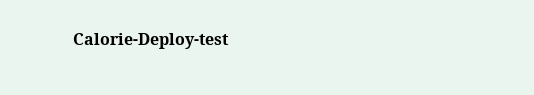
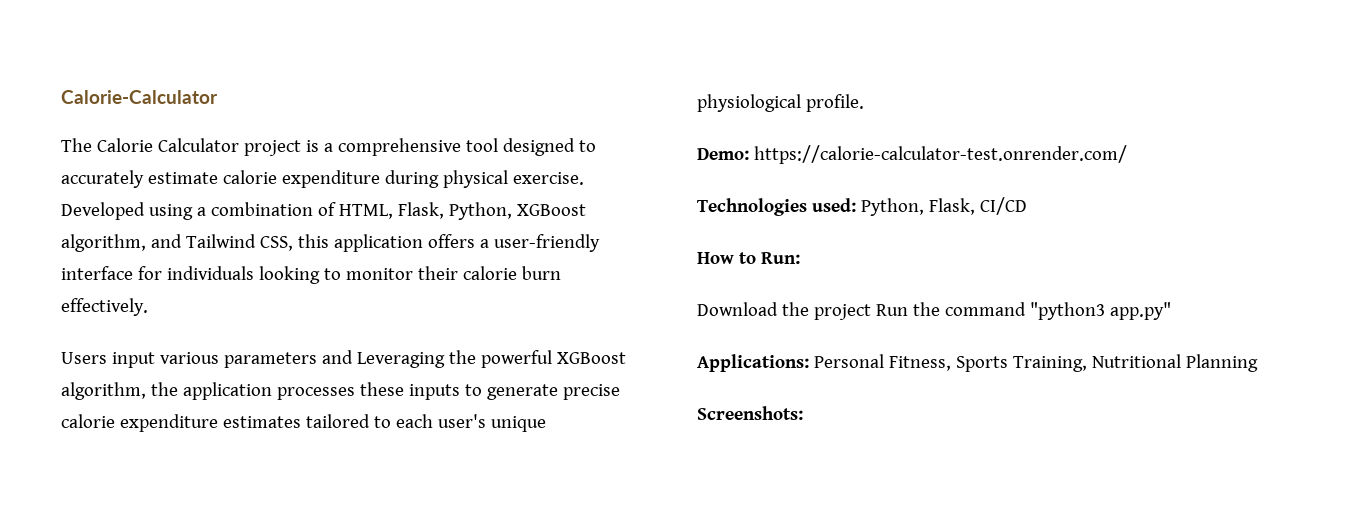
[73,33,229,49] Calorie-Deploy-test -> [61,90,218,104] [61,138,596,156] [61,170,584,188] [61,202,586,220] [61,234,600,252] [61,266,561,284] [61,298,148,316] [61,350,626,368] [61,382,620,400] [61,414,546,432] [697,94,864,112] [697,145,1127,164] [697,197,1027,216] [697,252,800,264] [697,302,1171,320] [697,354,1258,372] [697,406,803,420] Calorie-Calculator // The Calorie Calculator project is a comprehensive tool designed to accurately estimate calorie expenditure during physical exercise. Developed using a combination of HTML, Flask, Python, XGBoost algorithm, and Tailwind CSS, this application offers a user-friendly interface for individuals looking to monitor their calorie burn effectively. // Users input various parameters and Leveraging the powerful XGBoost algorithm, the application processes these inputs to generate precise calorie expenditure estimates tailored to each user's unique physiological profile. // Demo: https://calorie-calculator-test.onrender.com/ // Technologies used: Python, Flask, CI/CD // How to Run: // Download the project Run the command "python3 app.py" // Applications: Personal Fitness, Sports Training, Nutritional Planning // Screenshots:

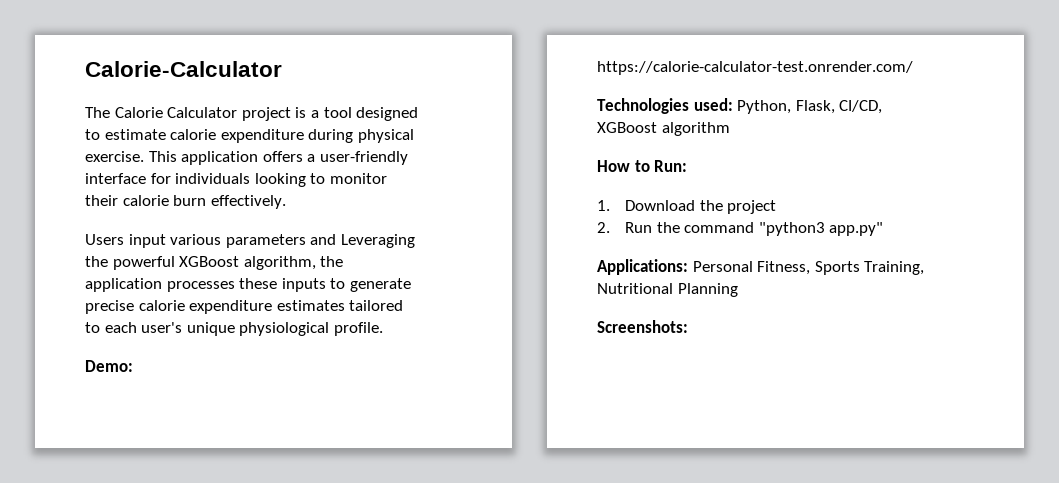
[337,138,461,156] comprehensive -> (319, 114) none
[61,170,144,188] accurately -> (100, 134) none
[61,202,586,220] [61,234,329,252] Developed using a combination of HTML, Flask, Python, XGBoost algorithm, and Tailwind CSS, this -> [148,151,177,162] This
[979,197,1027,215] CI/CD -> [839,100,883,114] [597,122,730,136] CI/CD, XGBoost algorithm
(800, 258) none -> [597,200,610,211] 1.
(871, 312) none -> [597,222,610,233] // 2.

